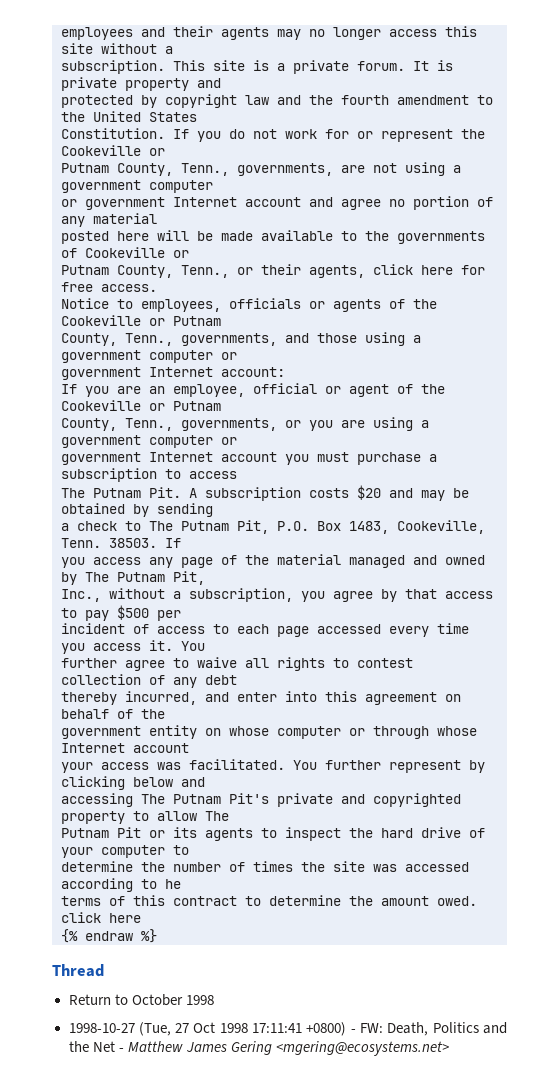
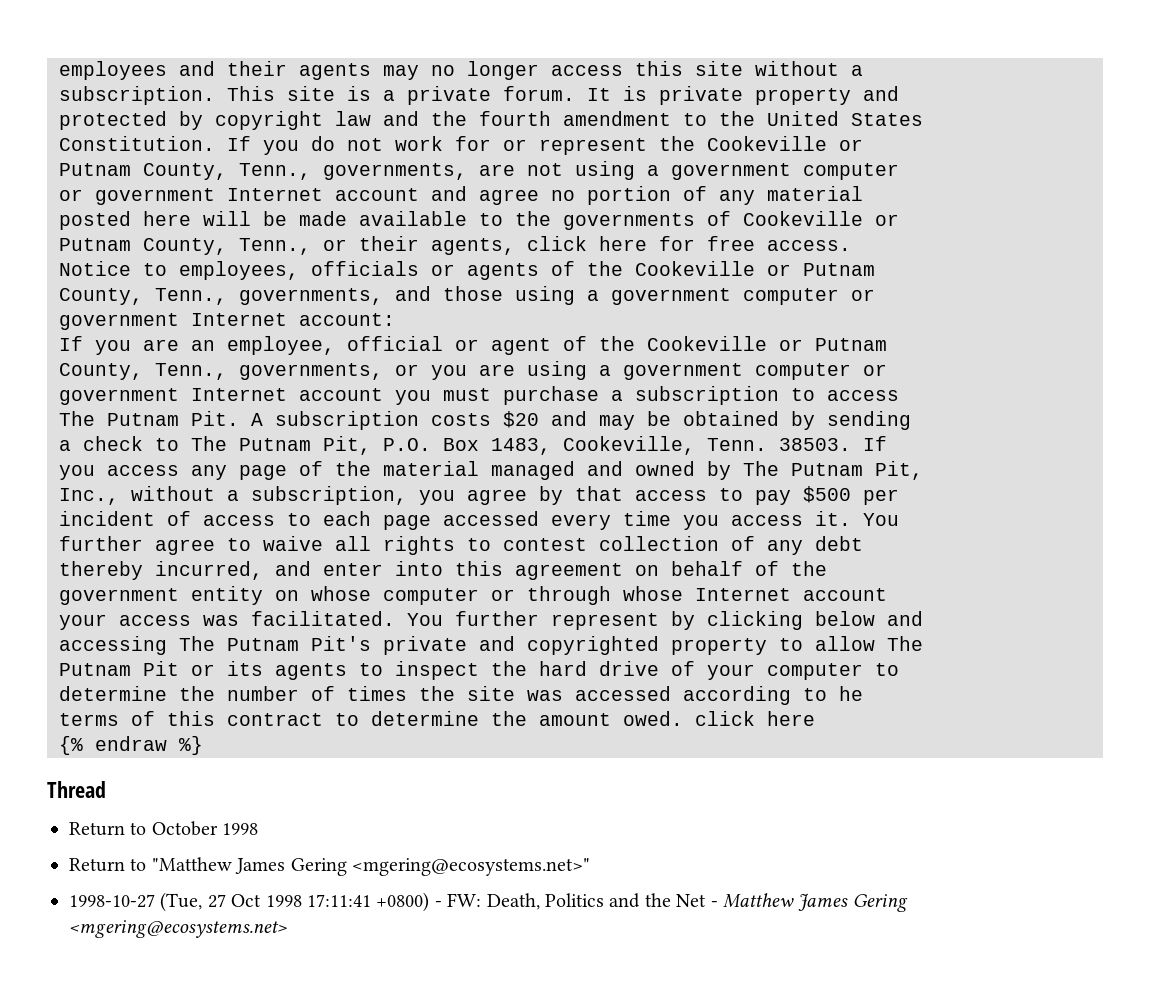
(214, 1000) none -> [69,857,590,876] // Return to "Matthew James Gering <mgering@ecosystems.net>"

